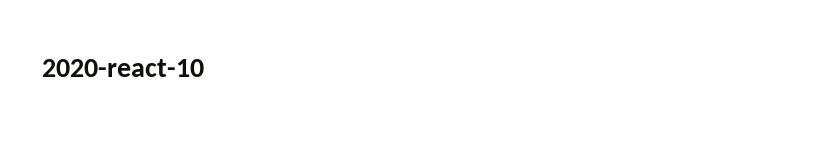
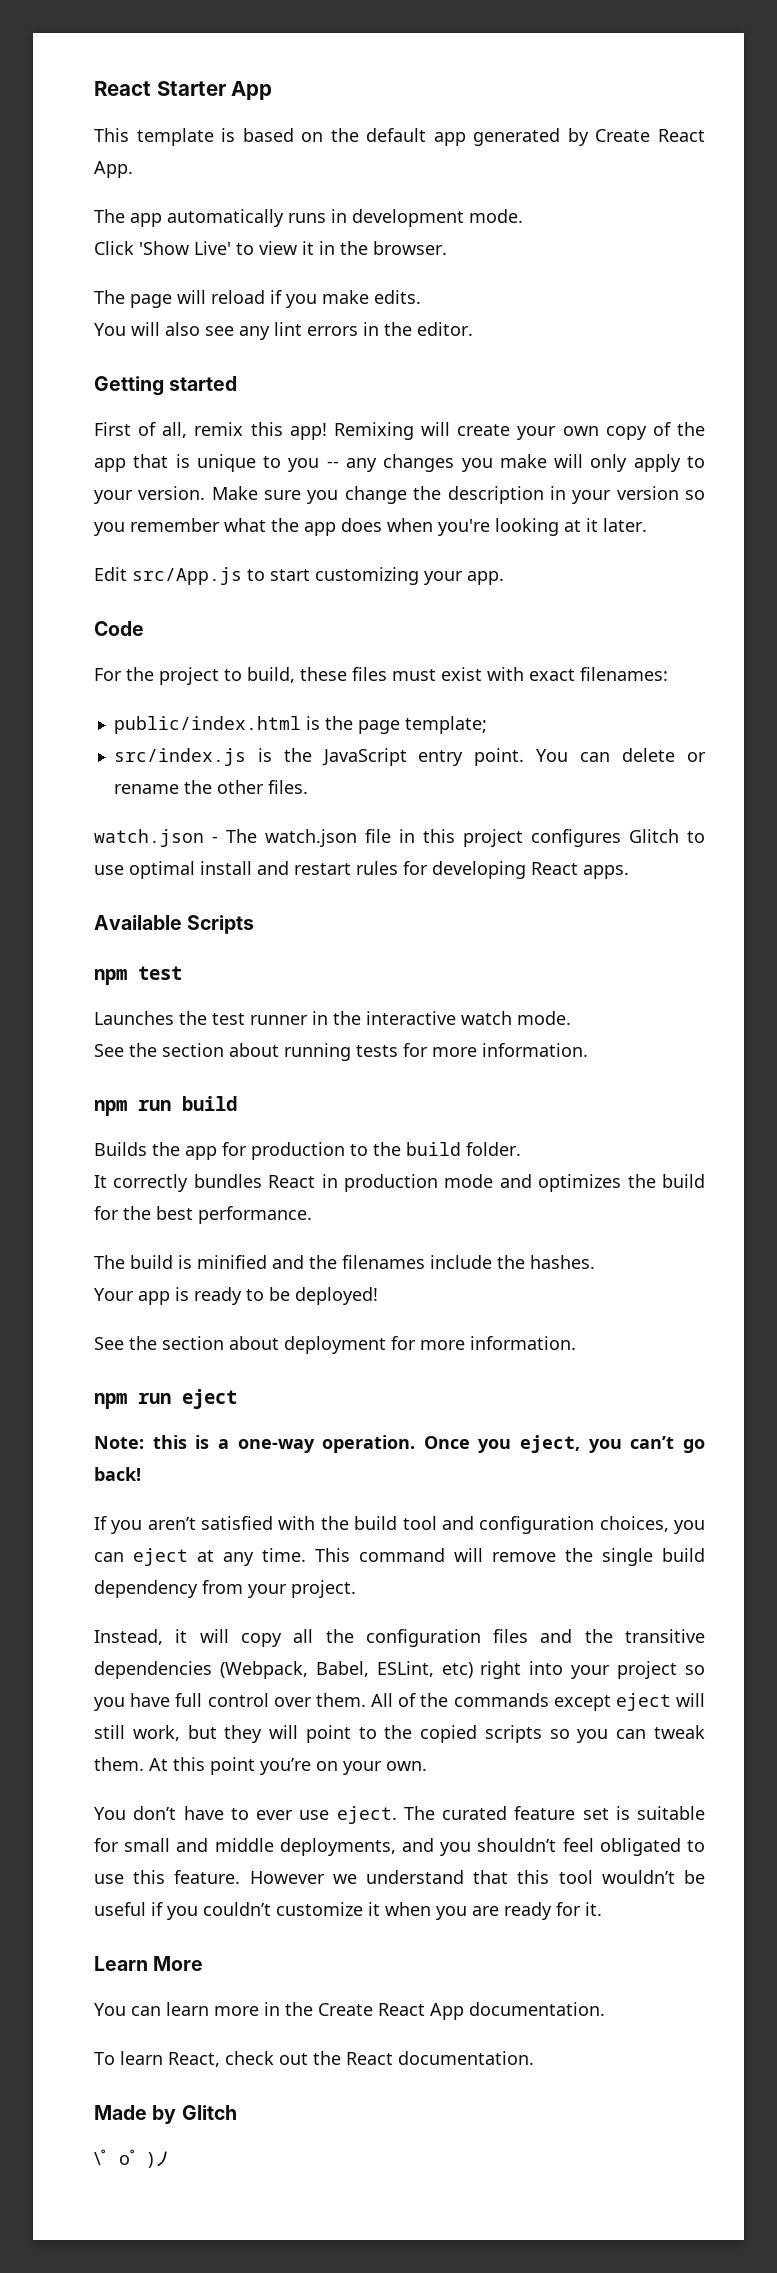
[42,59,204,77] 2020-react-10 -> [94,81,273,100] [94,128,705,146] [94,161,133,178] [94,209,523,227] [94,241,447,255] [94,290,421,308] [94,322,473,340] [94,376,238,396] [94,422,705,440] [94,454,705,472] [94,486,706,504] [94,518,647,536] [94,567,504,585] [94,621,144,636] [94,667,668,685] [113,716,487,734] [113,748,707,766] [113,780,308,794] [94,829,705,847] [94,861,629,879] [94,915,255,934] [94,966,182,985] [94,1011,571,1025] [94,1043,588,1061] [94,1096,237,1116] [94,1142,521,1160] [94,1174,705,1192] [94,1206,312,1224] [94,1255,595,1269] [94,1287,378,1305] [94,1336,576,1354] [94,1389,237,1409] [94,1435,705,1453] [94,1467,141,1481] [94,1516,706,1534] [94,1548,705,1566] [94,1580,356,1598] [94,1629,705,1647] [94,1661,706,1679] [94,1693,705,1711] [94,1725,705,1743] [94,1757,427,1775] [94,1806,705,1824] [94,1838,705,1856] [94,1870,705,1884] [94,1902,602,1920] [94,1956,204,1971] [94,2002,605,2020] [94,2051,534,2067] [94,2105,237,2124] [94,2149,171,2168] React Starter App // This template is based on the default app generated by Create React App. // The app automatically runs in development mode. // Click 'Show Live' to view it in the browser. // The page will reload if you make edits. // You will also see any lint errors in the editor. // Getting started // First of all, remix this app! Remixing will create your own copy of the app that is unique to you -- any changes you make will only apply to your version. Make sure you change the description in your version so you remember what the app does when you're looking at it later. // Edit src/App.js to start customizing your app. // Code // For the project to build, these files must exist with exact filenames: // public/index.html is the page template; // src/index.js is the JavaScript entry point. You can delete or rename the other files. // watch.json - The watch.json file in this project configures Glitch to use optimal install and restart rules for developing React apps. // Available Scripts // npm test // Launches the test runner in the interactive watch mode. // See the section about running tests for more information. // npm run build // Builds the app for production to the build folder. // It correctly bundles React in production mode and optimizes the build for the best performance. // The build is minified and the filenames include the hashes. // Your app is ready to be deployed! // See the section about deployment for more information. // npm run eject // Note: this is a one-way operation. Once you eject, you can’t go back! // If you aren’t satisfied with the build tool and configuration choices, you can eject at any time. This command will remove the single build dependency from your project. // Instead, it will copy all the configuration files and the transitive dependencies (Webpack, Babel, ESLint, etc) right into your project so you have full control over them. All of the commands except eject will still work, but they will point to the copied scripts so you can tweak them. At this point you’re on your own. // You don’t have to ever use eject. The curated feature set is suitable for small and middle deployments, and you shouldn’t feel obligated to use this feature. However we understand that this tool wouldn’t be useful if you couldn’t customize it when you are ready for it. // Learn More // You can learn more in the Create React App documentation. // To learn React, check out the React documentation. // Made by Glitch // \゜o゜)ノ

